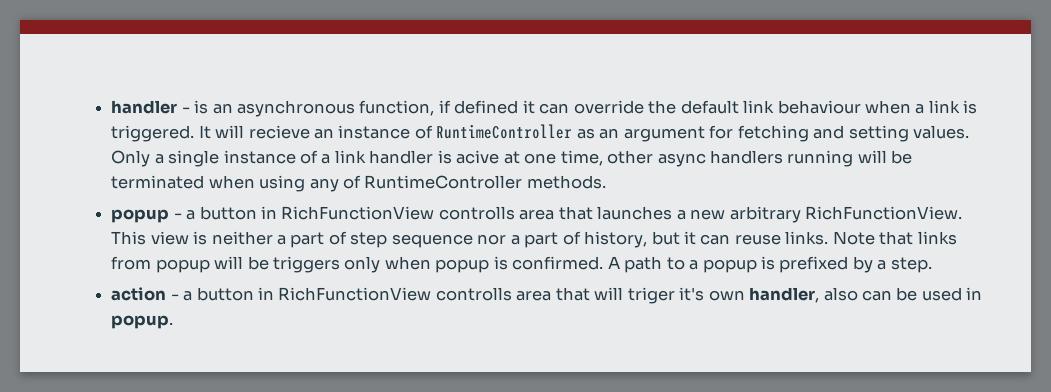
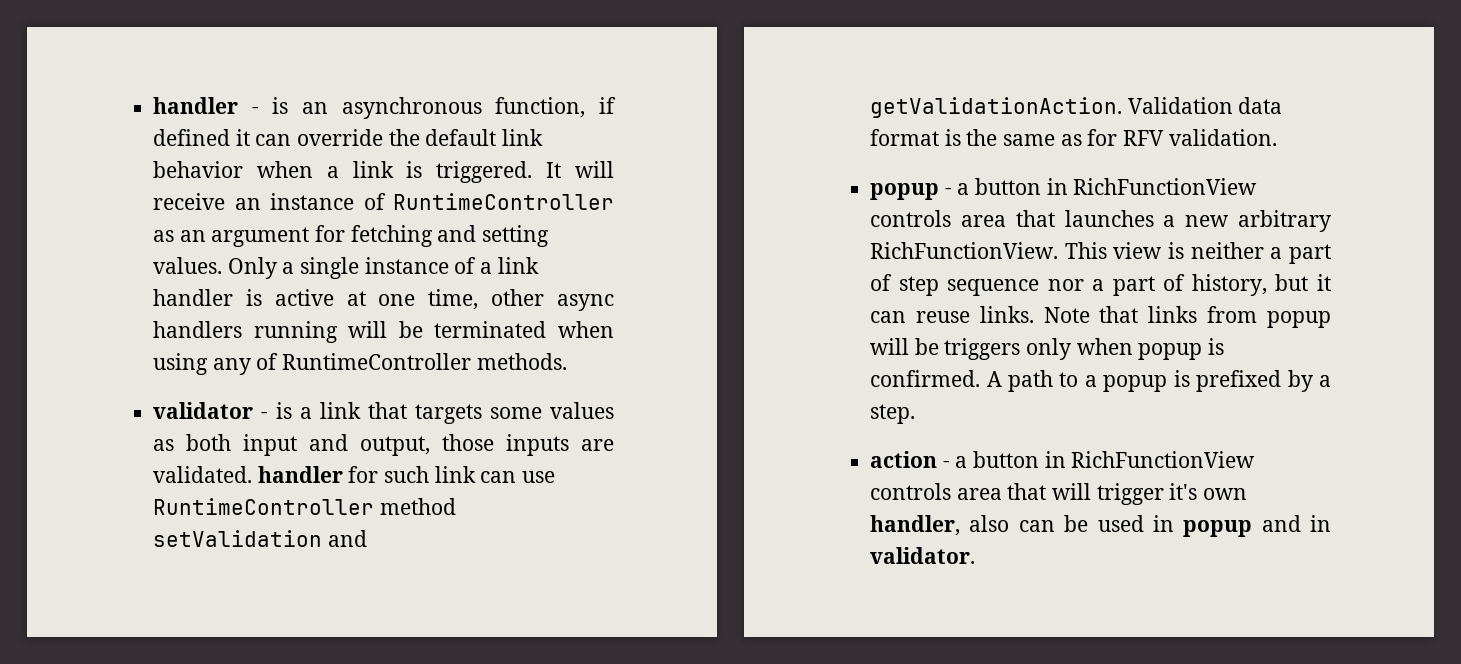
[777,100,861,114] behaviour -> [153,161,244,178] behavior
[248,125,310,139] recieve -> [153,193,226,210] receive
[456,150,500,164] acive -> [274,289,334,306] active
(606, 182) none -> [153,402,614,424] [153,434,614,456] [153,466,556,483] [153,498,456,515] [153,530,367,547] [870,97,1283,118] [870,129,1277,146] // validator - is a link that targets some values as both input and output, those inputs are validated. handler for such link can use RuntimeController method setValidation and getValidationAction. Validation data format is the same as for RFV validation.
[438,206,515,220] controlls -> [870,210,952,227] controls
[435,287,512,301] controlls -> [870,483,952,500] controls
[627,287,675,304] triger -> [1096,483,1164,505] trigger
[111,315,174,329] popup. -> [1183,515,1331,537] [870,547,976,564] popup and in validator.

